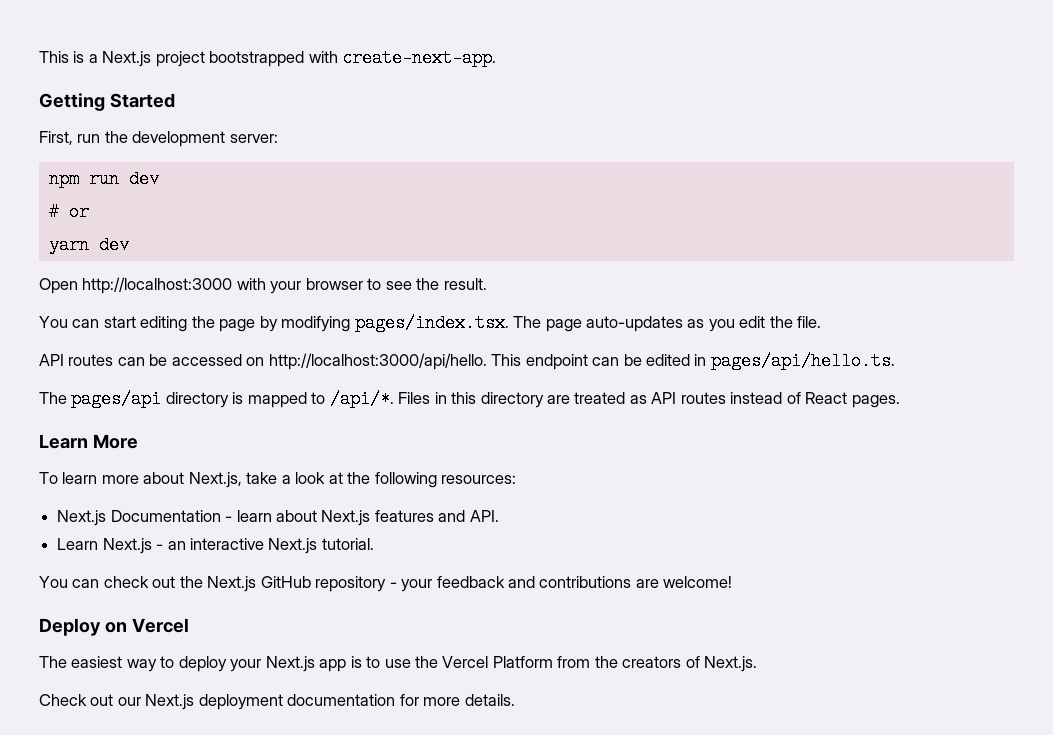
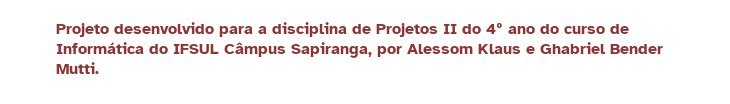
[39,49,497,67] [39,93,175,111] [39,131,278,147] [48,170,159,188] [48,203,89,221] [48,236,129,254] [39,277,487,294] [39,314,822,332] [39,352,895,370] [39,390,900,408] [39,434,138,449] [39,472,517,488] [57,510,499,526] [57,538,374,554] [39,576,733,592] [39,618,189,636] [39,656,758,672] [39,694,515,710] This is a Next.js project bootstrapped with create-next-app. // Getting Started // First, run the development server: // npm run dev // # or // yarn dev // Open http://localhost:3000 with your browser to see the result. // You can start editing the page by modifying pages/index.tsx. The page auto-updates as you edit the file. // API routes can be accessed on http://localhost:3000/api/hello. This endpoint can be edited in pages/api/hello.ts. // The pages/api directory is mapped to /api/*. Files in this directory are treated as API routes instead of React pages. // Learn More // To learn more about Next.js, take a look at the following resources: // Next.js Documentation - learn about Next.js features and API. // Learn Next.js - an interactive Next.js tutorial. // You can check out the Next.js GitHub repository - your feedback and contributions are welcome! // Deploy on Vercel // The easiest way to deploy your Next.js app is to use the Vercel Platform from the creators of Next.js. // Check out our Next.js deployment documentation for more details. -> [56,22,629,37] [56,42,663,58] [56,62,99,74] Projeto desenvolvido para a disciplina de Projetos II do 4º ano do curso de Informática do IFSUL Câmpus Sapiranga, por Alessom Klaus e Ghabriel Bender Mutti.

